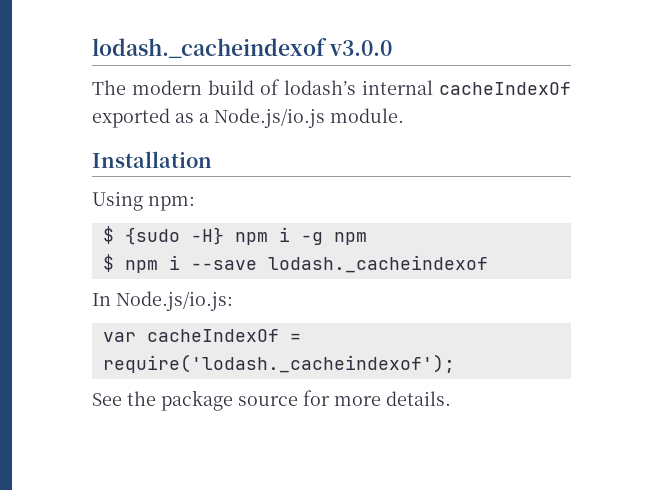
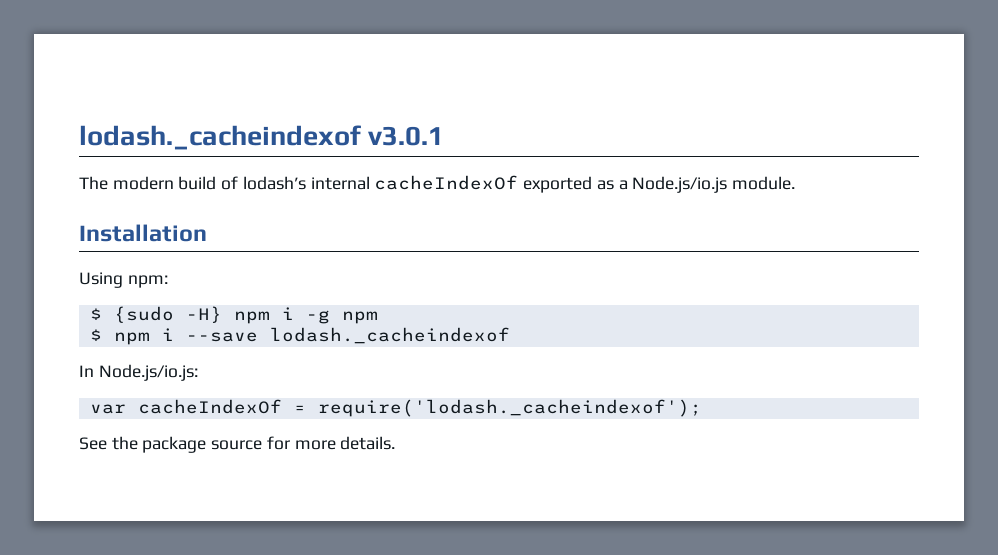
[92,38,392,58] lodash._cacheindexof v3.0.0 -> [79,125,445,150] lodash._cacheindexof v3.0.1

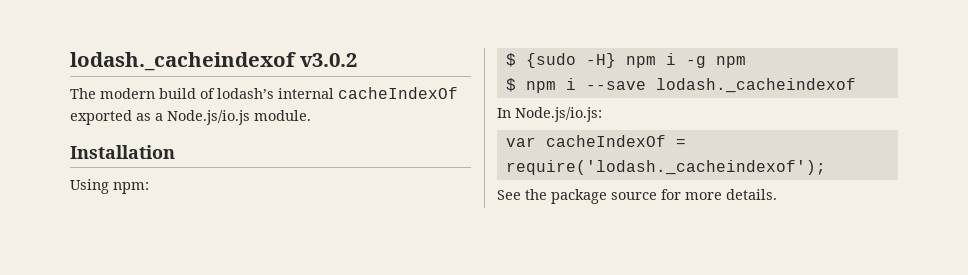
[79,125,445,150] lodash._cacheindexof v3.0.1 -> [70,52,357,71] lodash._cacheindexof v3.0.2

